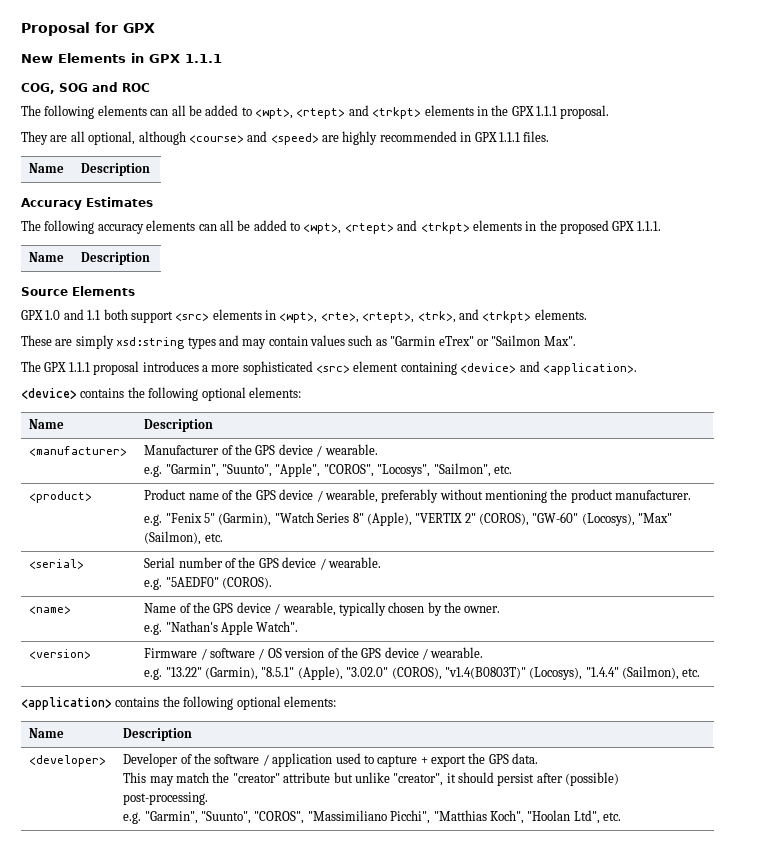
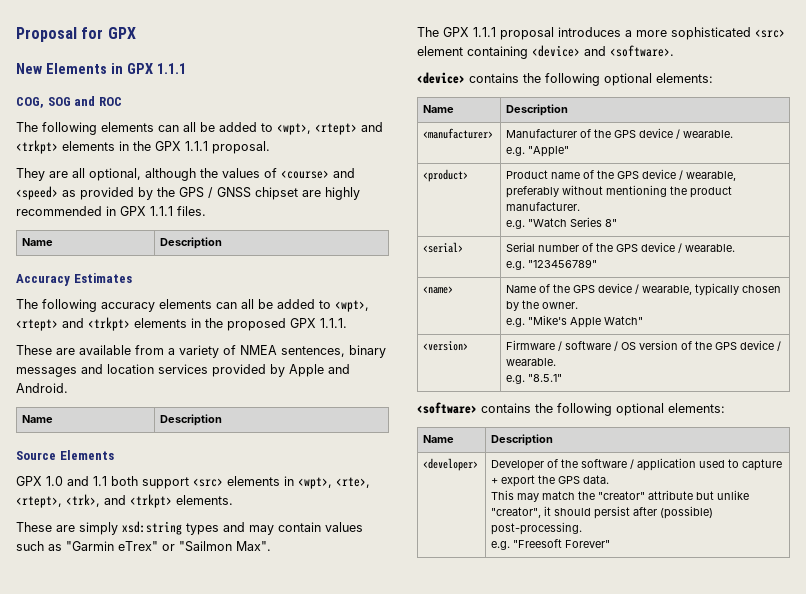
[188,131,319,145] <course> and <speed> -> [200,168,355,179] [16,186,298,200] the values of <course> and <speed> as provided by the GPS / GNSS chipset
(661, 226) none -> [16,345,386,358] [16,364,350,377] [16,383,68,393] // These are available from a variety of NMEA sentences, binary messages and location services provided by Apple and Android.
[542,363,637,375] <application>. -> [610,45,674,57] <software>.
[165,463,512,477] "Garmin", "Suunto", "Apple", "COROS", "Locosys", "Sailmon", etc. -> [528,146,570,157] "Apple"
[165,513,272,526] "Fenix 5" (Garmin), -> (526, 224) none
[366,512,673,526] [144,531,223,545] (Apple), "VERTIX 2" (COROS), "GW-60" (Locosys), "Max" (Sailmon), etc. -> (618, 223) none
[165,577,273,589] "5AEDF0" (COROS). -> [528,259,598,268] "123456789"
[165,621,299,635] "Nathan's Apple Watch". -> [528,315,644,328] "Mike's Apple Watch"
[165,667,259,680] "13.22" (Garmin), -> (526, 379) none
[297,666,701,680] [21,697,112,710] (Apple), "3.02.0" (COROS), "v1.4(B0803T)" (Locosys), "1.4.4" (Sailmon), etc. // <application> -> [417,402,477,414] // <software>
[144,810,622,824] "Garmin", "Suunto", "COROS", "Massimiliano Picchi", "Matthias Koch", "Hoolan Ltd", etc. -> [513,539,611,548] "Freesoft Forever"

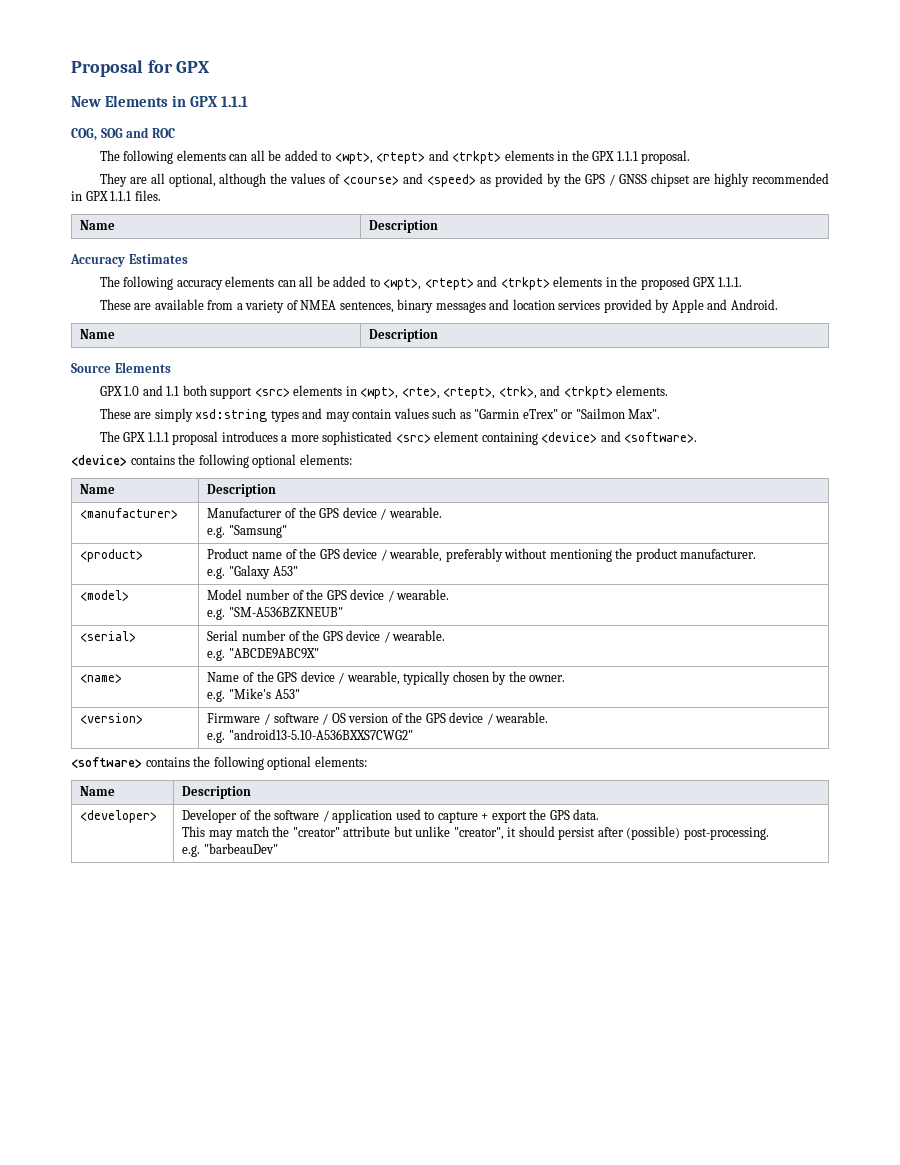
[528,146,570,157] "Apple" -> [228,525,287,538] "Samsung"
[528,217,618,227] "Watch Series 8" -> [228,565,298,579] [80,590,130,601] [207,589,450,602] [207,606,343,620] "Galaxy A53" // <model> | Model number of the GPS device / wearable. // e.g. "SM-A536BZKNEUB"
[528,259,598,268] "123456789" -> [228,648,319,659] "ABCDE9ABC9X"
[570,316,644,328] Apple Watch" -> [274,689,300,699] A53"
[528,374,563,382] "8.5.1" -> [228,729,413,740] "android13-5.10-A536BXXS7CWG2"
[513,539,611,548] "Freesoft Forever" -> [203,843,278,854] "barbeauDev"

